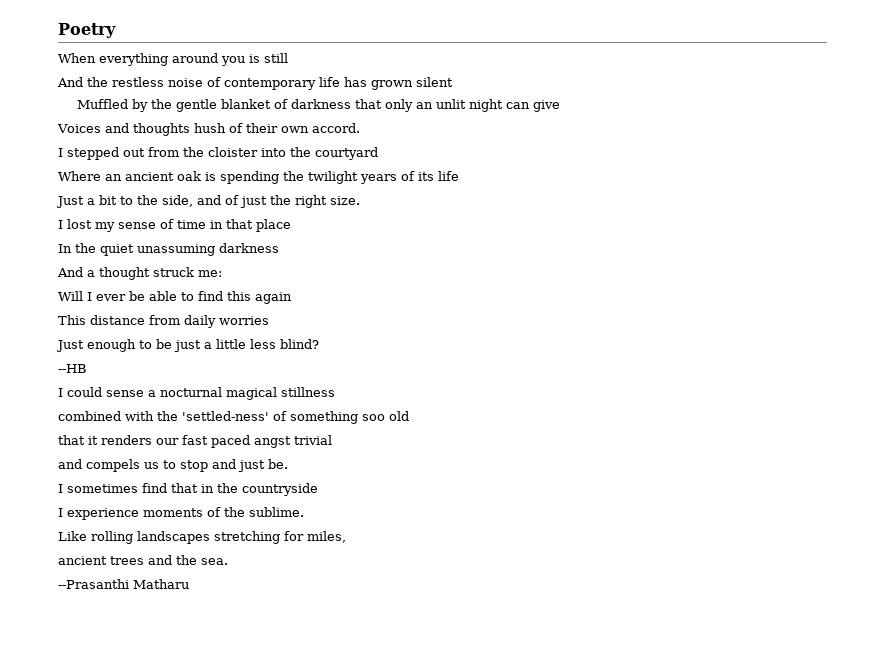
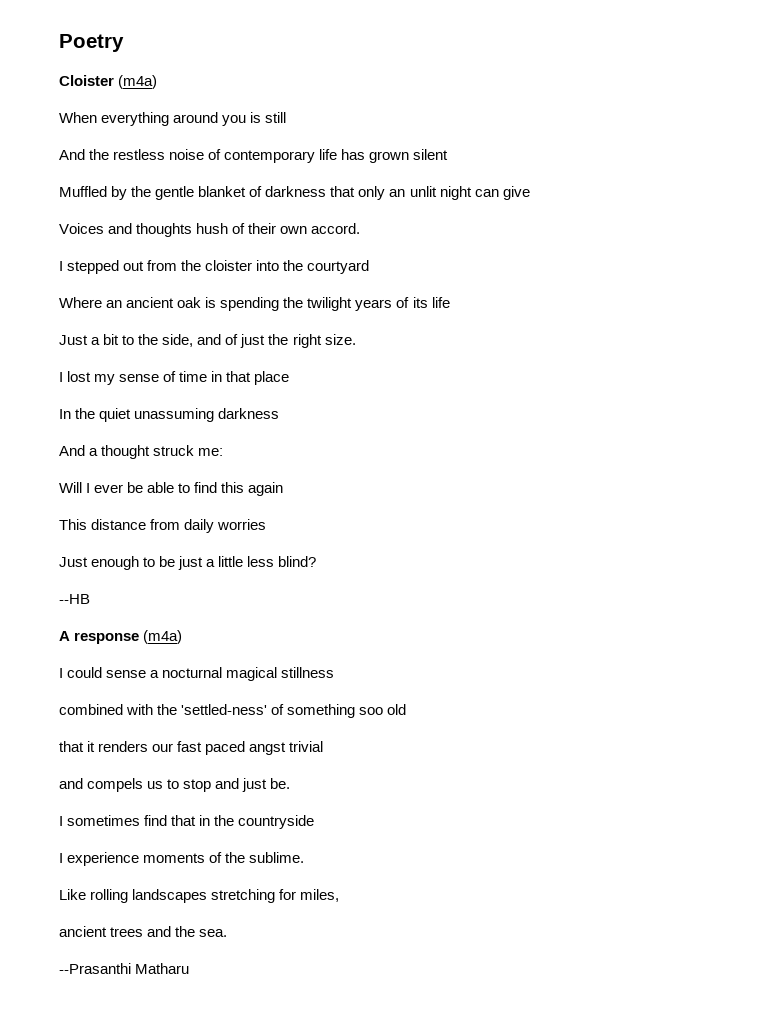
(116, 30) none -> [59,75,158,89] // Cloister (m4a)
(87, 368) none -> [59,630,183,644] // A response (m4a)

